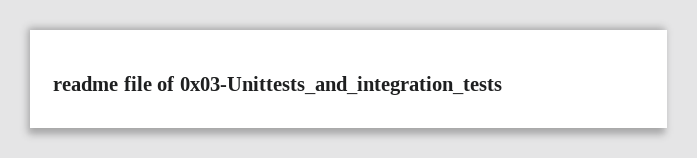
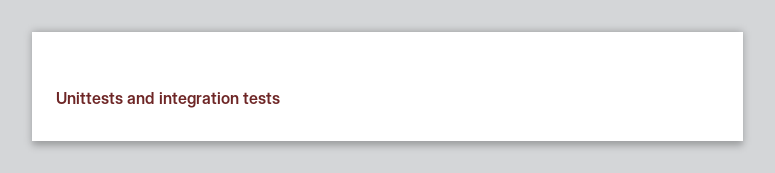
[53,76,502,95] readme file of 0x03-Unittests_and_integration_tests -> [56,92,280,108] Unittests and integration tests

